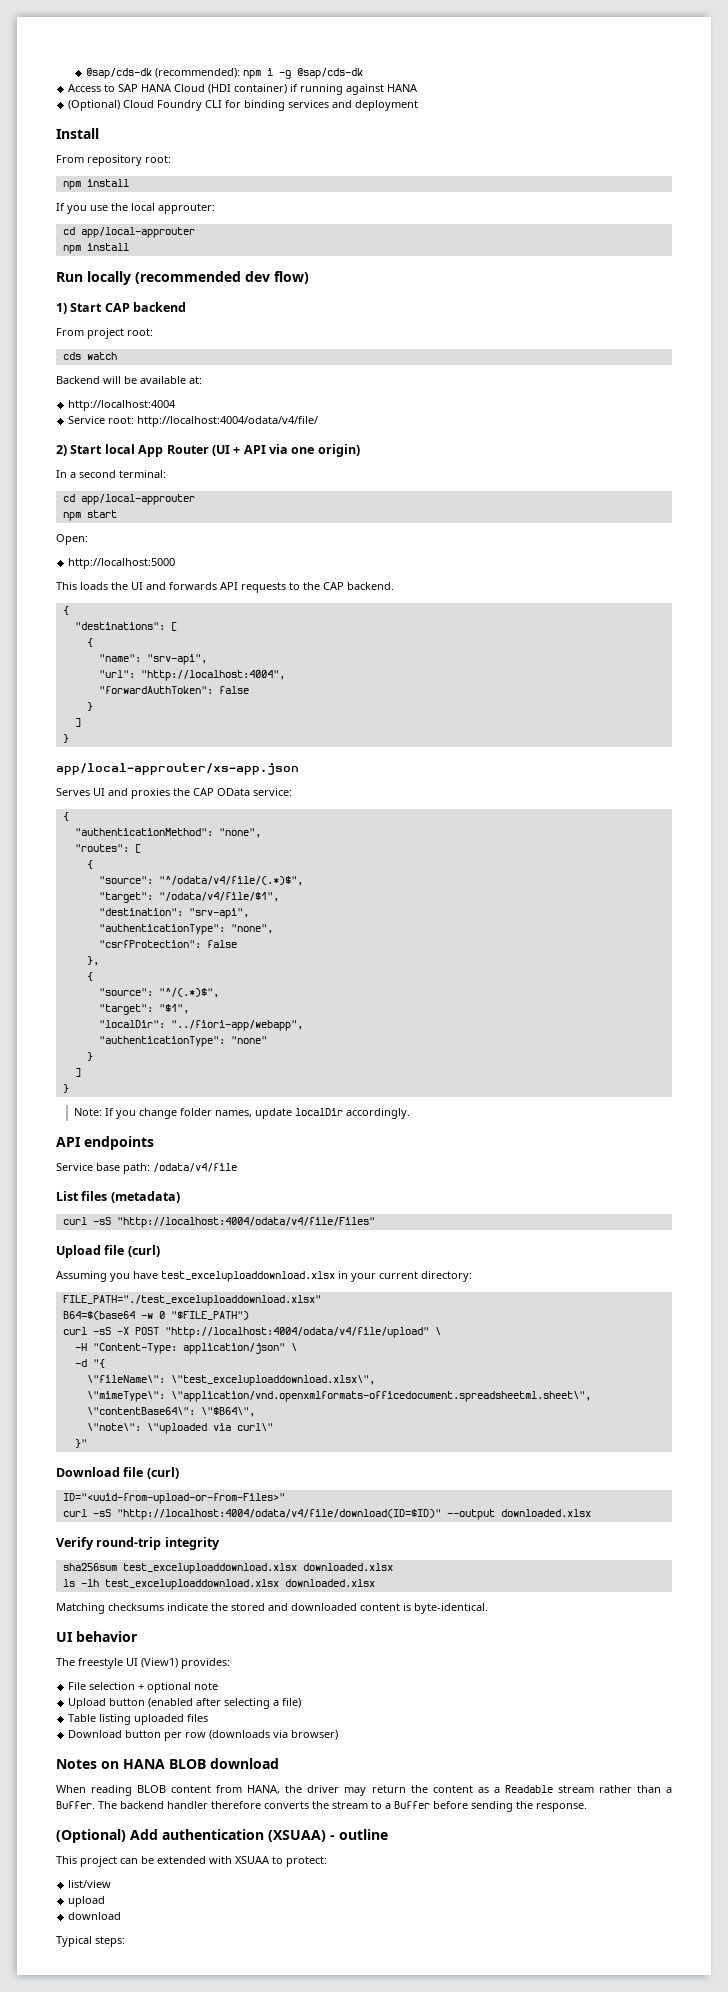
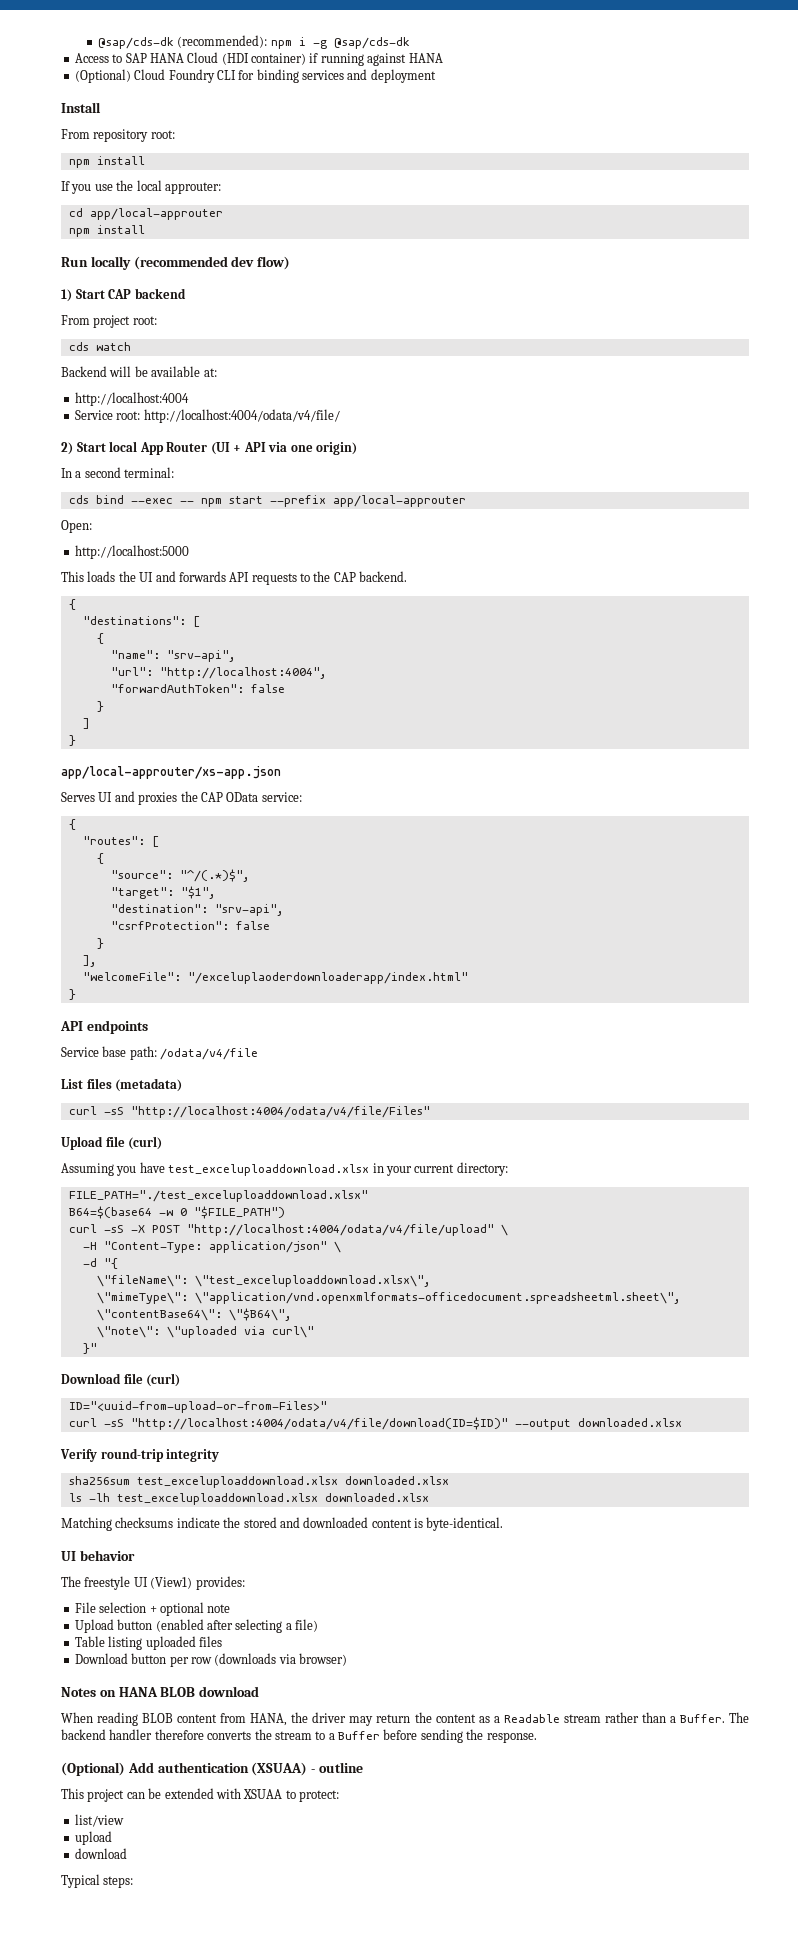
[62,494,195,505] cd app/local-approuter // -> [68,495,194,504] cds bind --exec --
(117, 514) none -> [269,495,466,507] --prefix app/local-approuter
[74,828,261,838] // "authenticationMethod": "none", -> (76, 824) none
[158,876,303,886] [98,892,279,903] [98,908,249,919] [98,924,273,935] [98,940,237,948] [86,956,99,966] [86,972,93,981] [98,988,219,998] [98,1004,189,1015] [98,1020,303,1031] [98,1036,267,1047] [86,1052,93,1061] [74,1068,81,1077] [62,1084,69,1093] [73,1108,410,1119] "^/odata/v4/file/(.*)$", // "target": "/odata/v4/file/$1", // "destination": "srv-api", // "authenticationType": "none", // "csrfProtection": false // }, // { // "source": "^/(.*)$", // "target": "$1", // "localDir": "../fiori-app/webapp", // "authenticationType": "none" // } // ] // } // Note: If you change folder names, update localDir accordingly. -> [179,869,250,882] [110,886,216,899] [110,904,284,916] [110,921,270,930] [96,938,104,949] [82,955,97,967] [82,972,468,984] [68,989,76,1000] "^/(.*)$", // "target": "$1", // "destination": "srv-api", // "csrfProtection": false // } // ], // "welcomeFile": "/exceluplaoderdownloaderapp/index.html" // }

